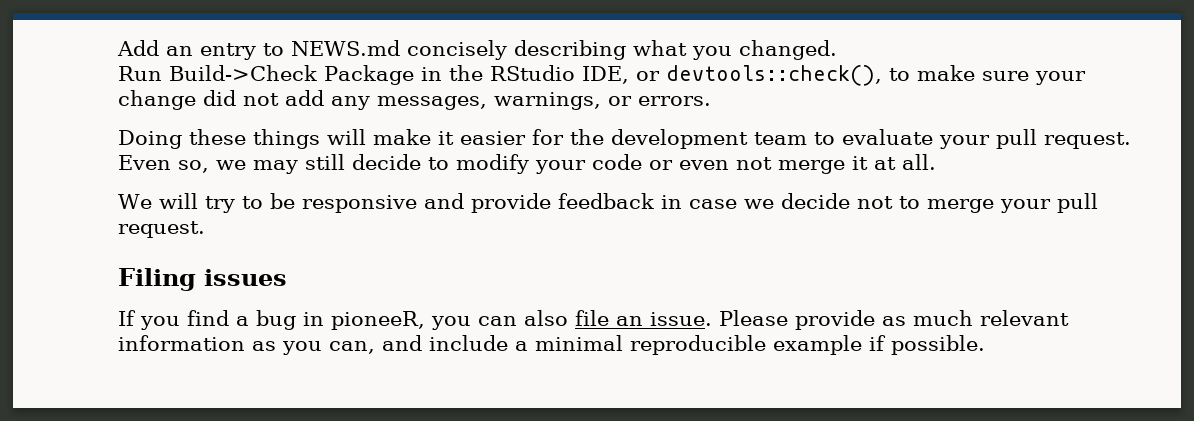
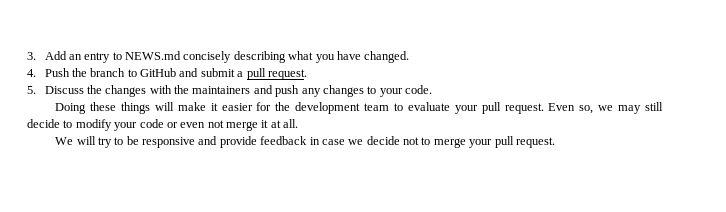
(117, 48) none -> [27,52,36,60] 3.
(732, 53) none -> [336,51,361,60] have
[118,65,1086,86] [118,90,711,110] Run Build->Check Package in the RStudio IDE, or devtools::check(), to make sure your change did not add any messages, warnings, or errors. -> [27,68,307,80] [27,85,433,97] 4. Push the branch to GitHub and submit a pull request. // 5. Discuss the changes with the maintainers and push any changes to your code.
[118,268,287,291] [118,310,1069,330] [118,335,985,355] // Filing issues // If you find a bug in pioneeR, you can also file an issue. Please provide as much relevant information as you can, and include a minimal reproducible example if possible. -> (555, 142) none

